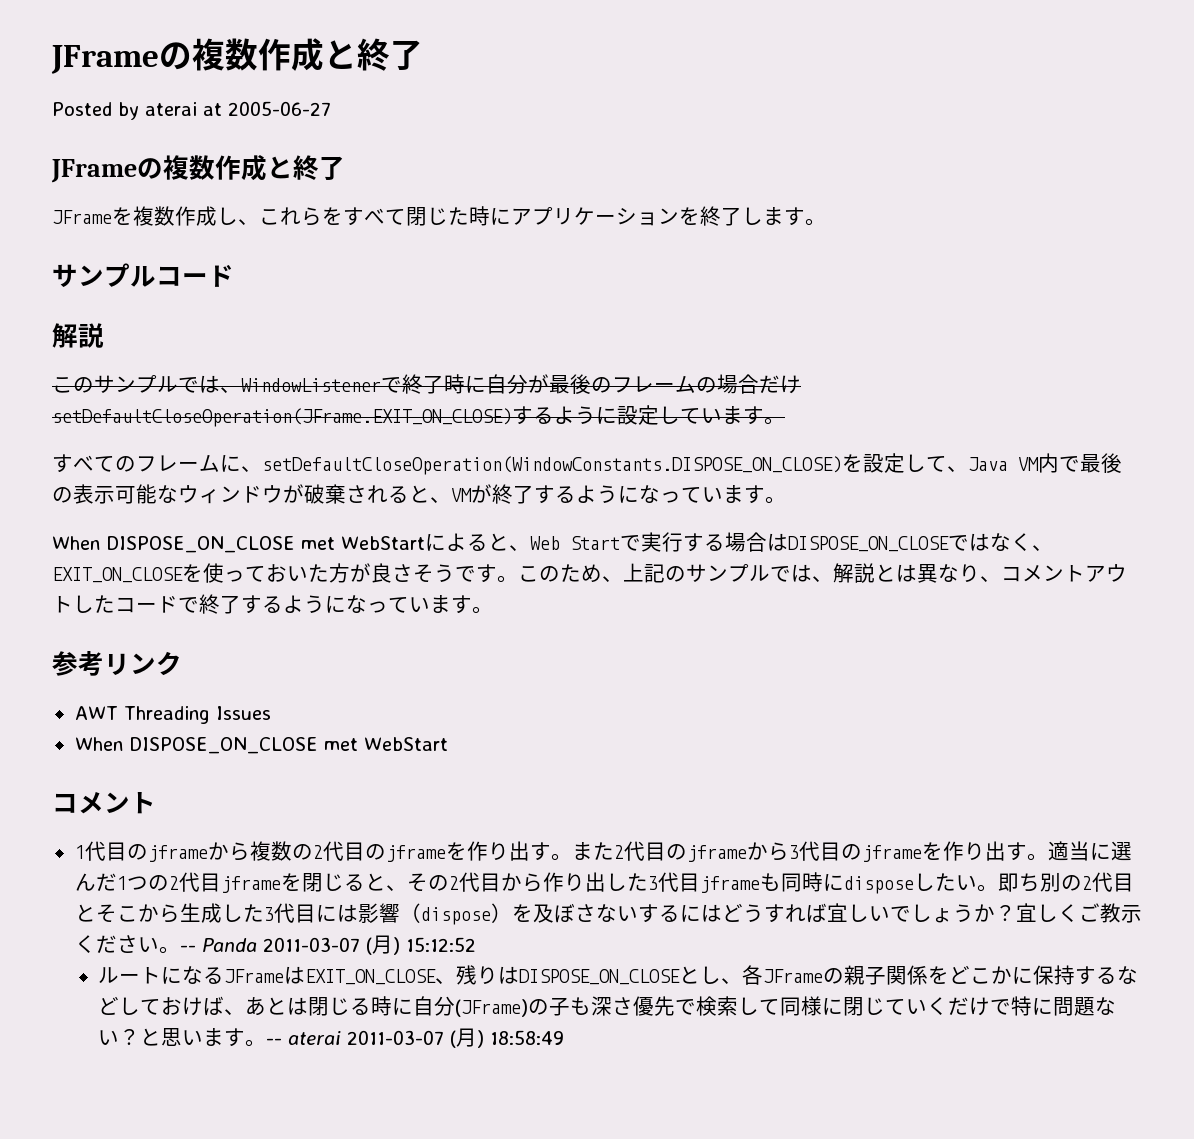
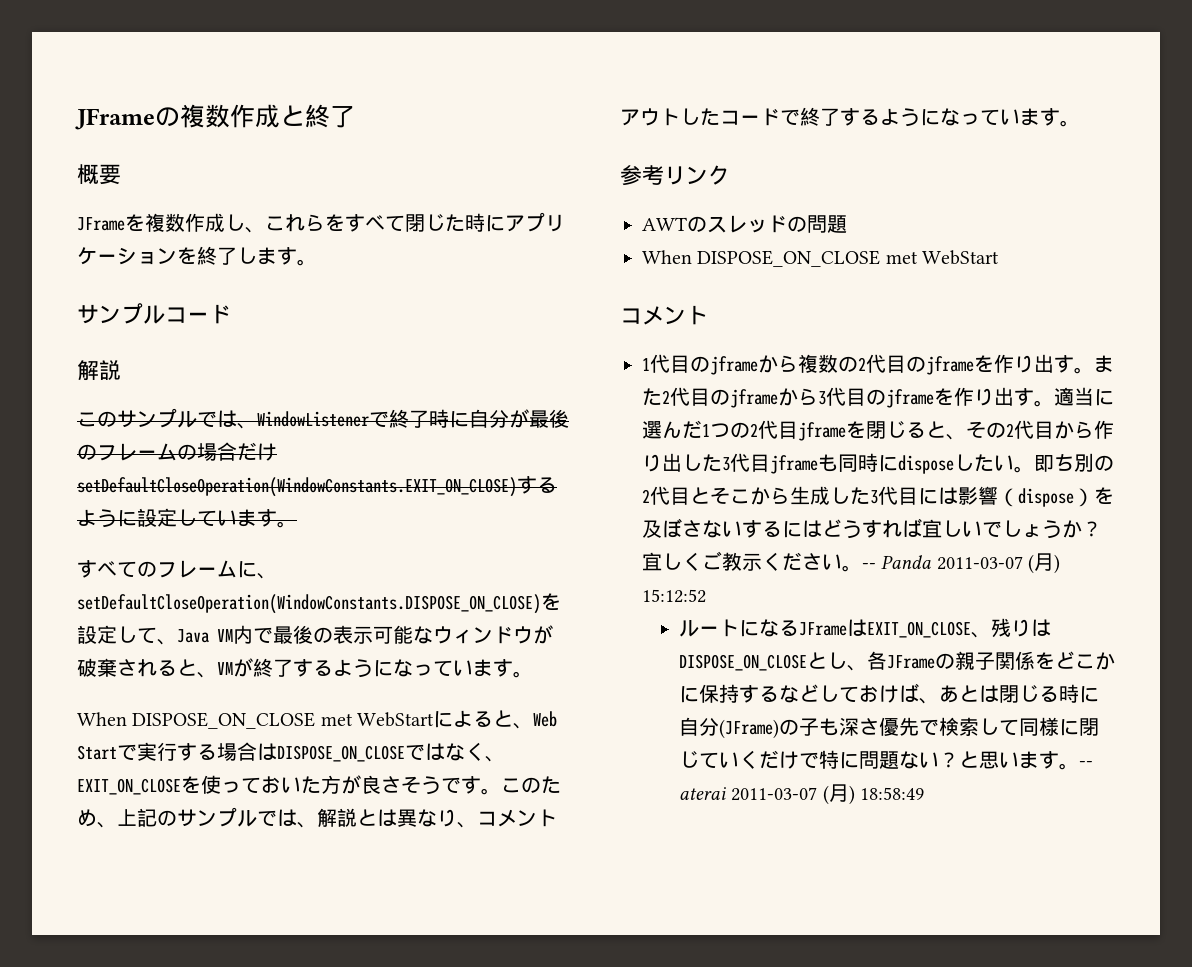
[51,38,423,74] [52,101,331,120] [51,155,345,183] JFrameの複数作成と終了 // Posted by aterai at 2005-06-27 // JFrameの複数作成と終了 -> [75,104,355,130] [77,164,121,185] JFrameの複数作成と終了 // 概要
[52,408,512,427] setDefaultCloseOperation(JFrame.EXIT_ON_CLOSE) -> [77,477,517,497] setDefaultCloseOperation(WindowConstants.EXIT_ON_CLOSE)
[123,706,271,724] Threading Issues -> [687,215,847,233] のスレッドの問題

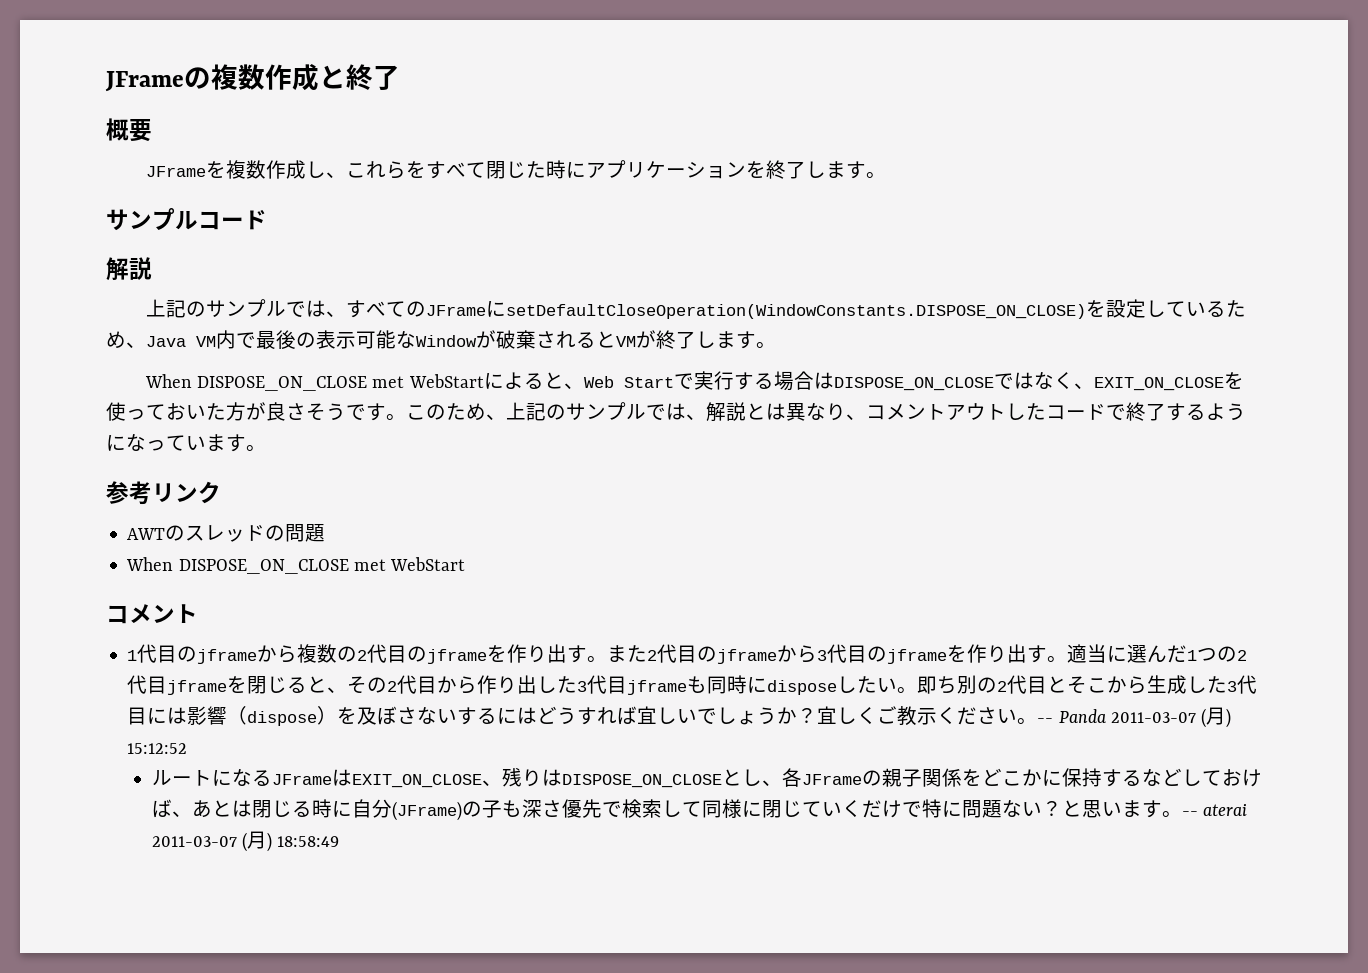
[77,408,569,429] [77,442,277,461] [77,476,557,497] [77,508,297,528] [77,560,277,579] このサンプルでは、WindowListenerで終了時に自分が最後のフレームの場合だけsetDefaultCloseOperation(WindowConstants.EXIT_ON_CLOSE)するように設定しています。 // すべてのフレームに、 -> [145,299,506,318] 上記のサンプルでは、すべてのJFrameに
(157, 635) none -> [1185,300,1246,317] [106,331,126,349] いるため
[433,626,533,644] ウィンドウ -> [416,335,477,347] Window
[197,672,217,678] 、 -> (616, 339) none
[293,659,473,678] するようになってい -> [696,331,716,348] し

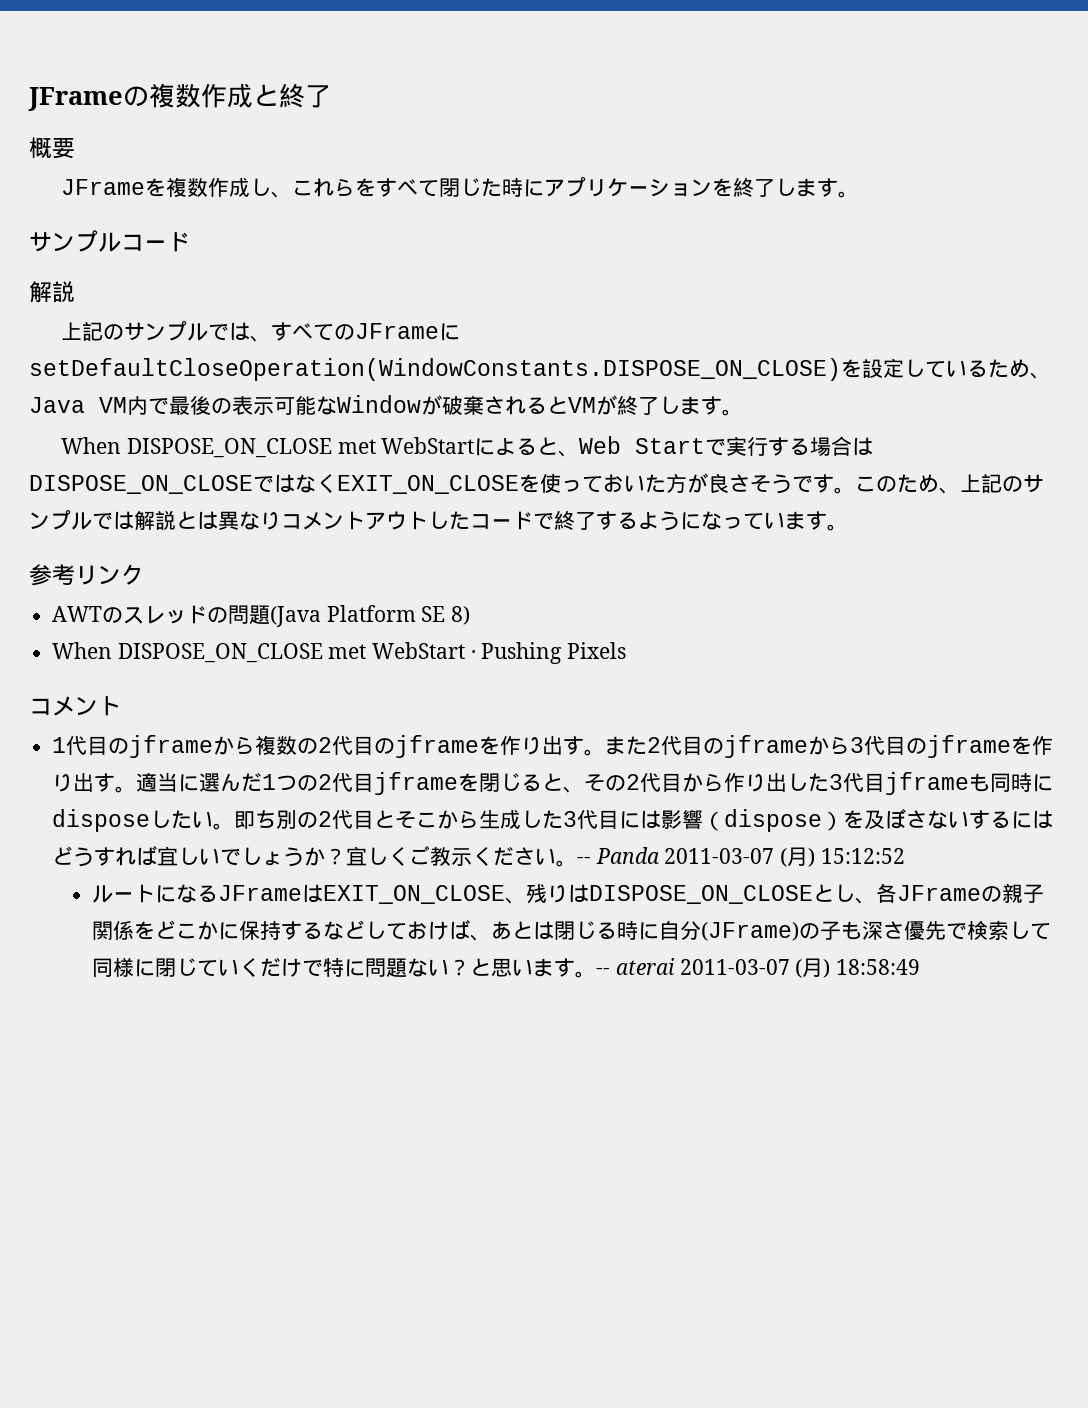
[1073,383,1094,389] 、 -> (337, 483) none
[686,414,706,420] 、 -> (134, 520) none
[846,414,866,420] 、 -> (281, 521) none
[126,557,466,574] // When DISPOSE_ON_CLOSE met WebStart -> [270,605,471,627] [52,642,627,664] (Java Platform SE 8) // When DISPOSE_ON_CLOSE met WebStart · Pushing Pixels

